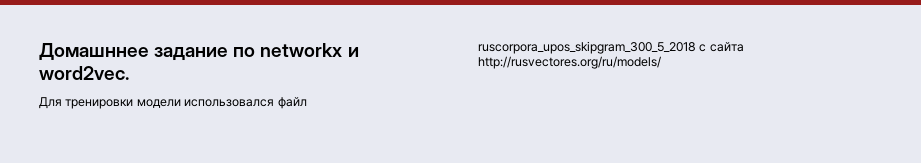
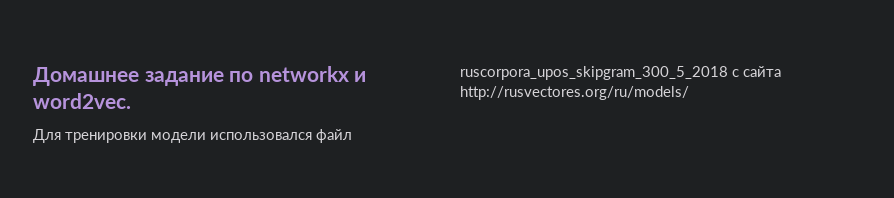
[39,43,149,60] Домашннее -> [33,67,139,86] Домашнее

